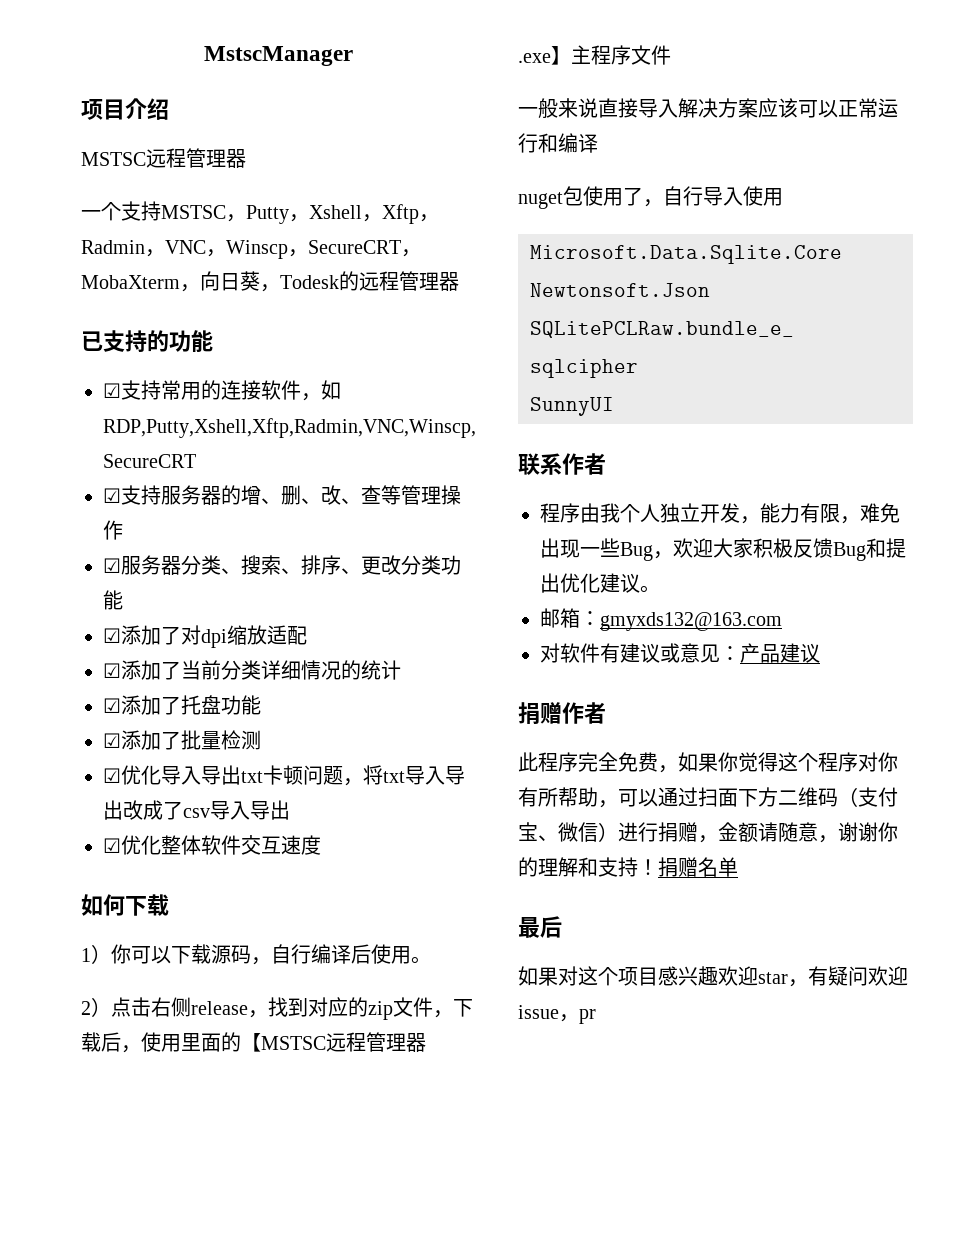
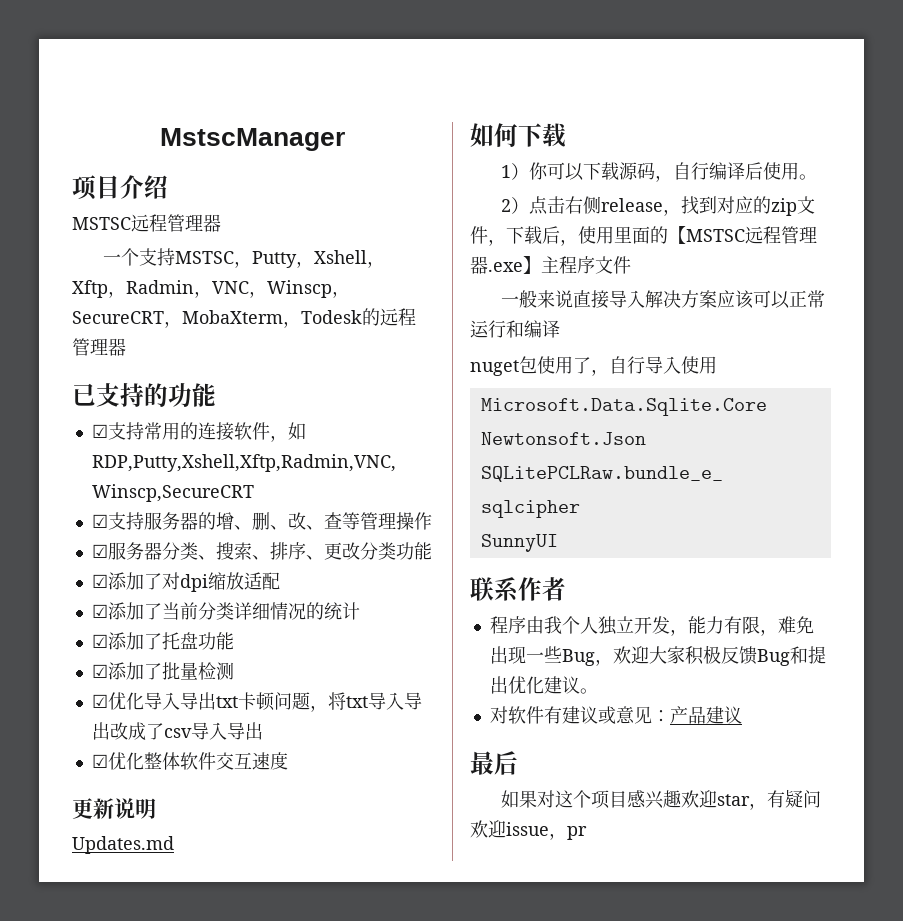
[200,271,280,292] 向日葵， -> (301, 324) none
(321, 845) none -> [72,798,156,819] [72,836,174,854] // 更新说明 // Updates.md
[540,608,782,631] // 邮箱：gmyxds132@163.com -> (598, 691) none
[518,702,606,724] [518,752,898,773] [518,787,898,808] [518,822,898,843] [518,857,738,877] // 捐赠作者 // 此程序完全免费，如果你觉得这个程序对你有所帮助，可以通过扫面下方二维码（支付宝、微信）进行捐赠，金额请随意，谢谢你的理解和支持！捐赠名单 -> (742, 715) none

